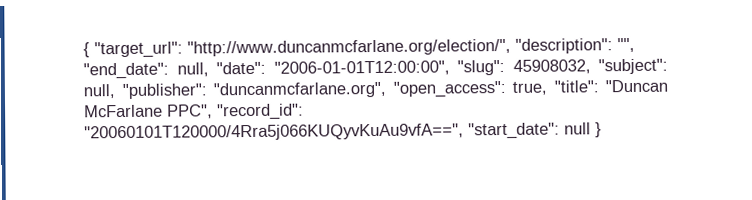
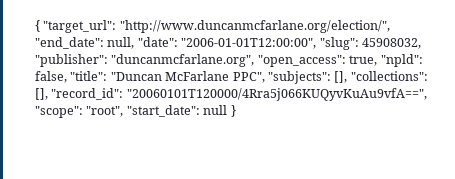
[515,37,635,54] "description": "", -> (390, 26) none
[598,58,668,75] [83,84,115,99] "subject": null, -> (421, 43) none
(547, 88) none -> [380,54,423,67] [35,71,67,83] "npld": false,
[217,103,304,121] [84,123,464,142] "record_id": "20060101T120000/4Rra5j066KUQyvKuAu9vfA==", -> [267,71,428,84] [35,88,427,101] [35,106,124,118] "subjects": [], "collections": [], "record_id": "20060101T120000/4Rra5j066KUQyvKuAu9vfA==", "scope": "root",

